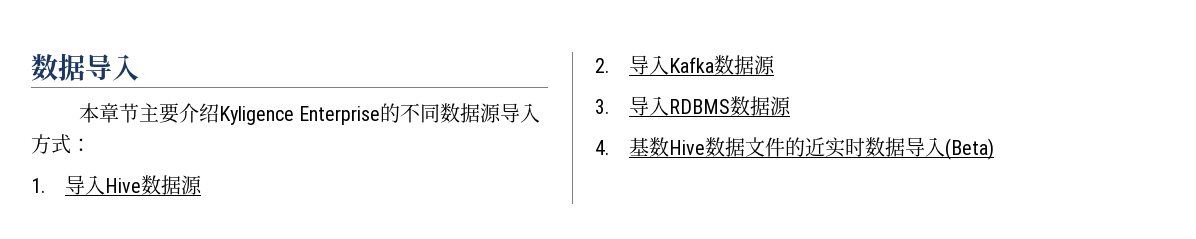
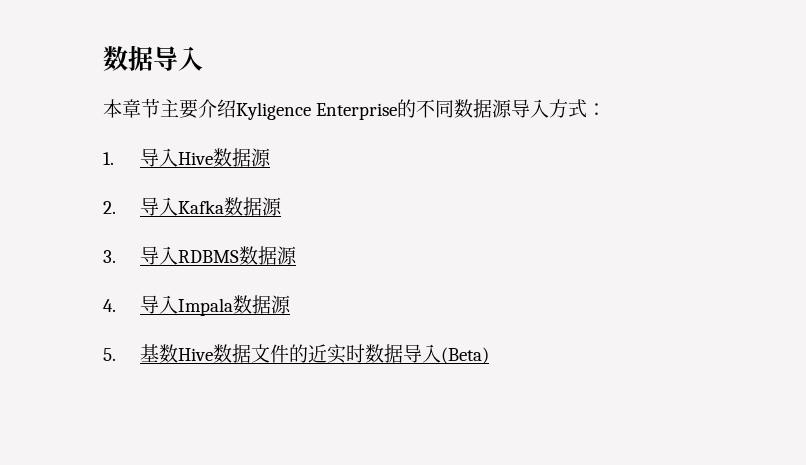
(609, 147) none -> [139,295,291,316] [103,348,116,361] 导入Impala数据源 // 5.

